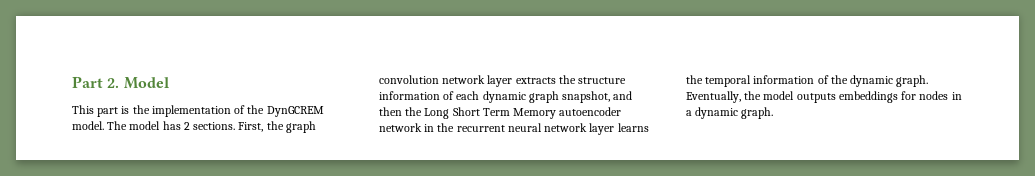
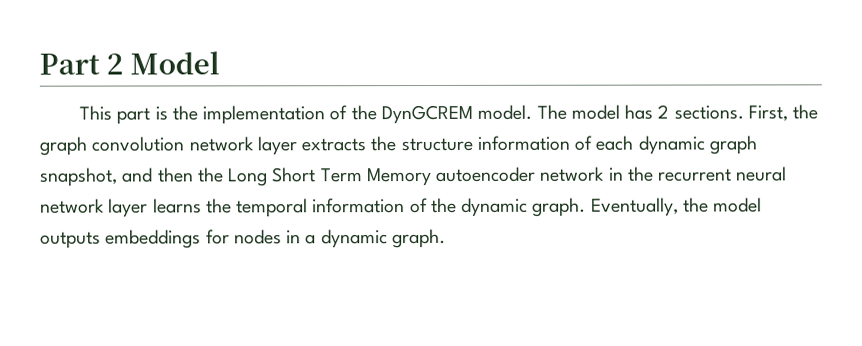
[107,78,120,88] 2. -> [106,53,124,75] 2

